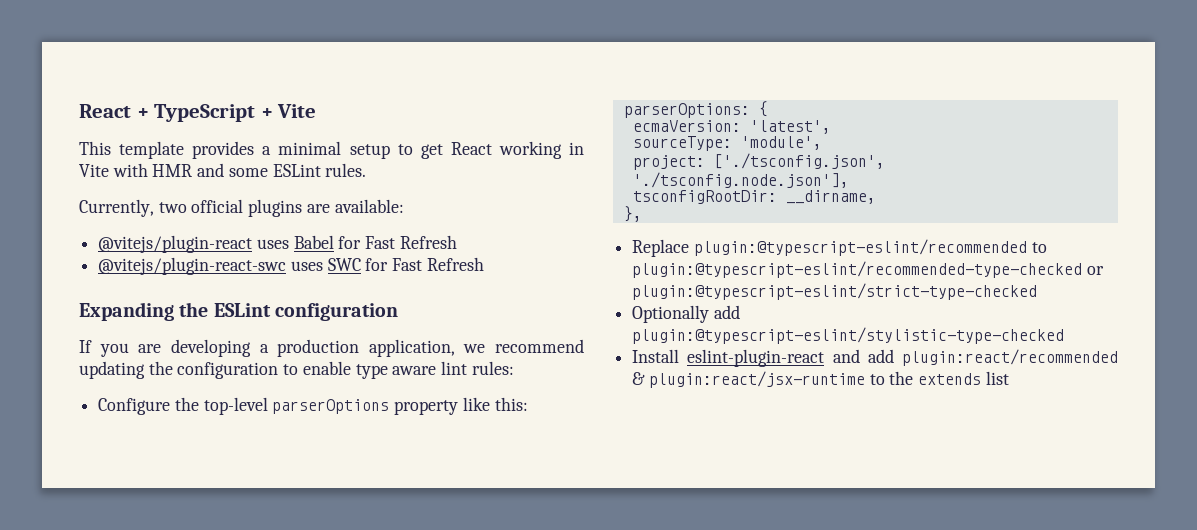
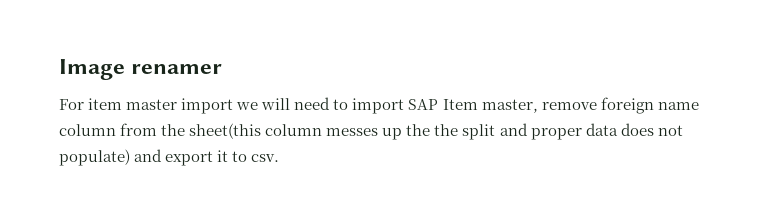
[79,104,317,122] [79,141,585,159] [79,163,367,177] [79,199,404,217] [98,235,457,253] [98,257,484,275] [79,302,398,321] [79,339,584,357] [79,361,514,379] [98,397,528,415] [623,101,768,118] [632,120,831,134] [632,136,822,151] [632,153,885,170] [632,172,849,188] [632,190,876,204] [623,206,642,222] [632,239,1047,257] [632,261,1104,278] [632,283,1038,300] [632,305,740,323] [632,327,1065,344] [632,349,1118,367] [632,371,1009,388] React + TypeScript + Vite // This template provides a minimal setup to get React working in Vite with HMR and some ESLint rules. // Currently, two official plugins are available: // @vitejs/plugin-react uses Babel for Fast Refresh // @vitejs/plugin-react-swc uses SWC for Fast Refresh // Expanding the ESLint configuration // If you are developing a production application, we recommend updating the configuration to enable type aware lint rules: // Configure the top-level parserOptions property like this: // parserOptions: { // ecmaVersion: 'latest', // sourceType: 'module', // project: ['./tsconfig.json', './tsconfig.node.json'], // tsconfigRootDir: __dirname, // }, // Replace plugin:@typescript-eslint/recommended to plugin:@typescript-eslint/recommended-type-checked or plugin:@typescript-eslint/strict-type-checked // Optionally add plugin:@typescript-eslint/stylistic-type-checked // Install eslint-plugin-react and add plugin:react/recommended & plugin:react/jsx-runtime to the extends list -> [59,59,223,80] [59,97,699,114] [59,123,683,140] [59,149,280,166] Image renamer // For item master import we will need to import SAP Item master, remove foreign name column from the sheet(this column messes up the the split and proper data does not populate) and export it to csv.

